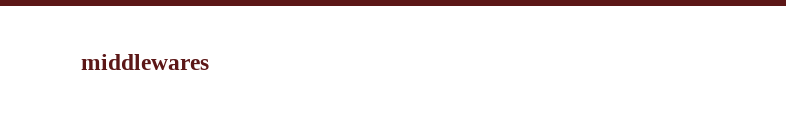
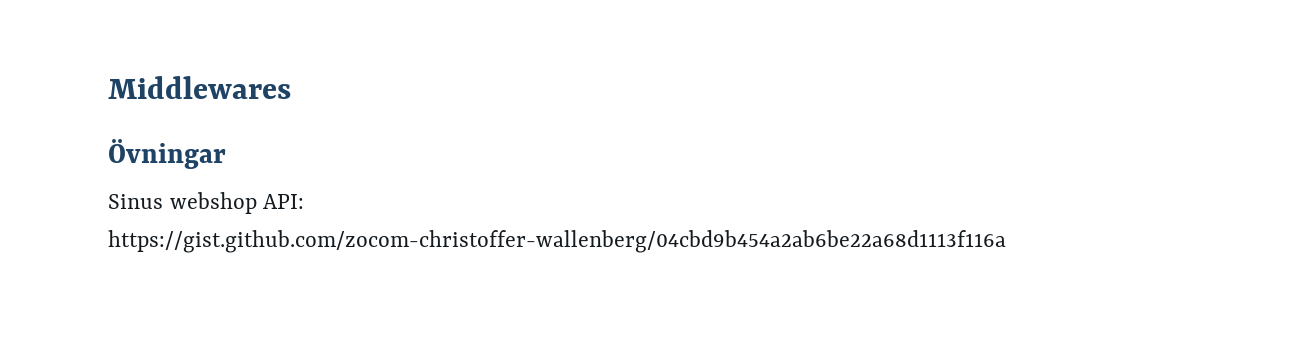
[81,54,209,70] middlewares -> [108,76,291,99] [108,139,226,169] [108,192,305,214] [108,230,1006,253] Middlewares // Övningar // Sinus webshop API: https://gist.github.com/zocom-christoffer-wallenberg/04cbd9b454a2ab6be22a68d1113f116a

